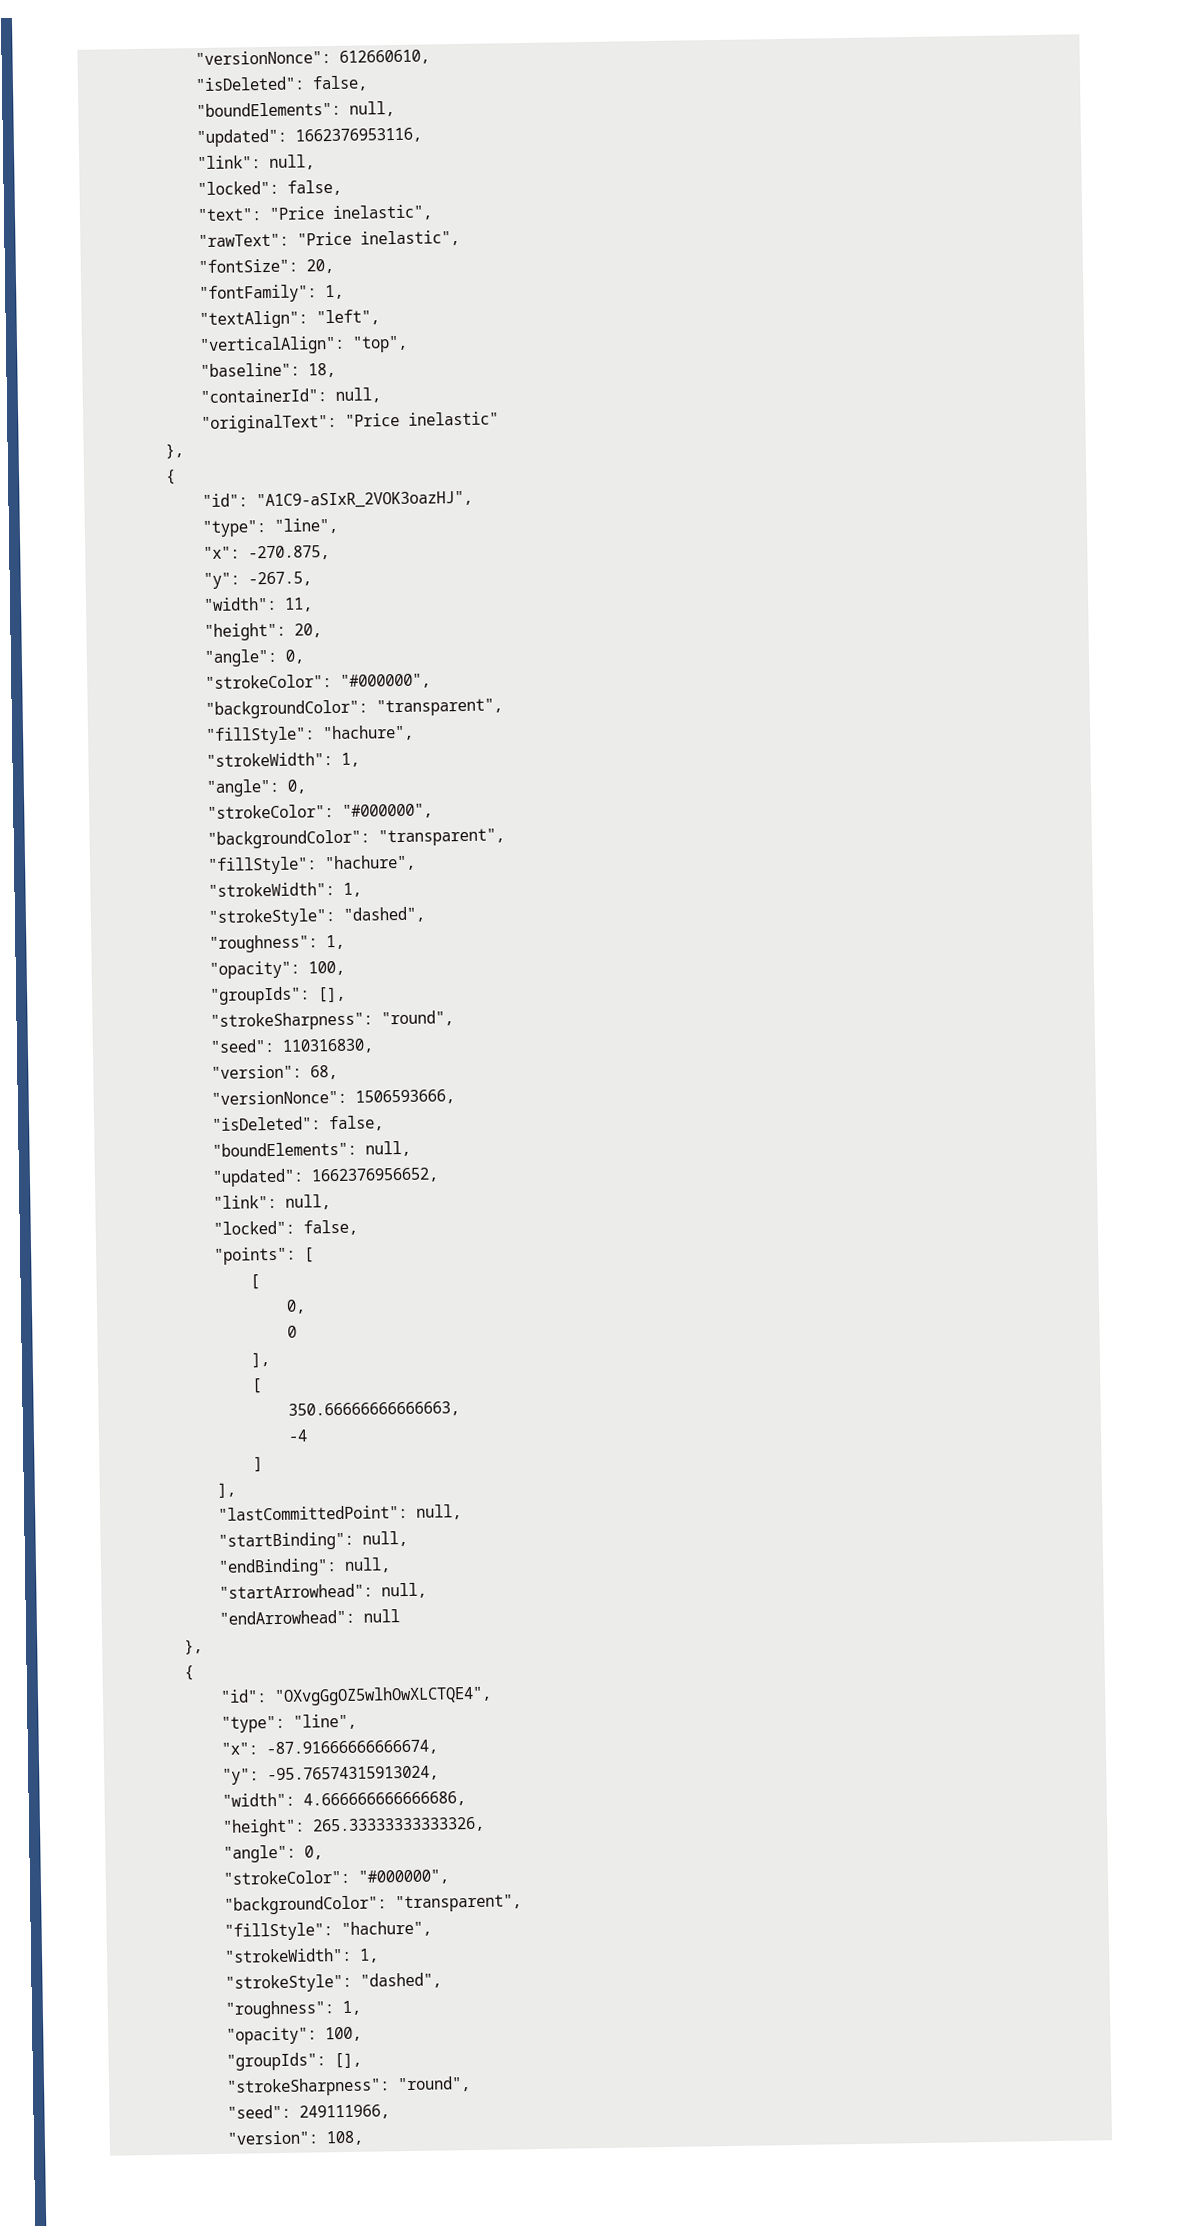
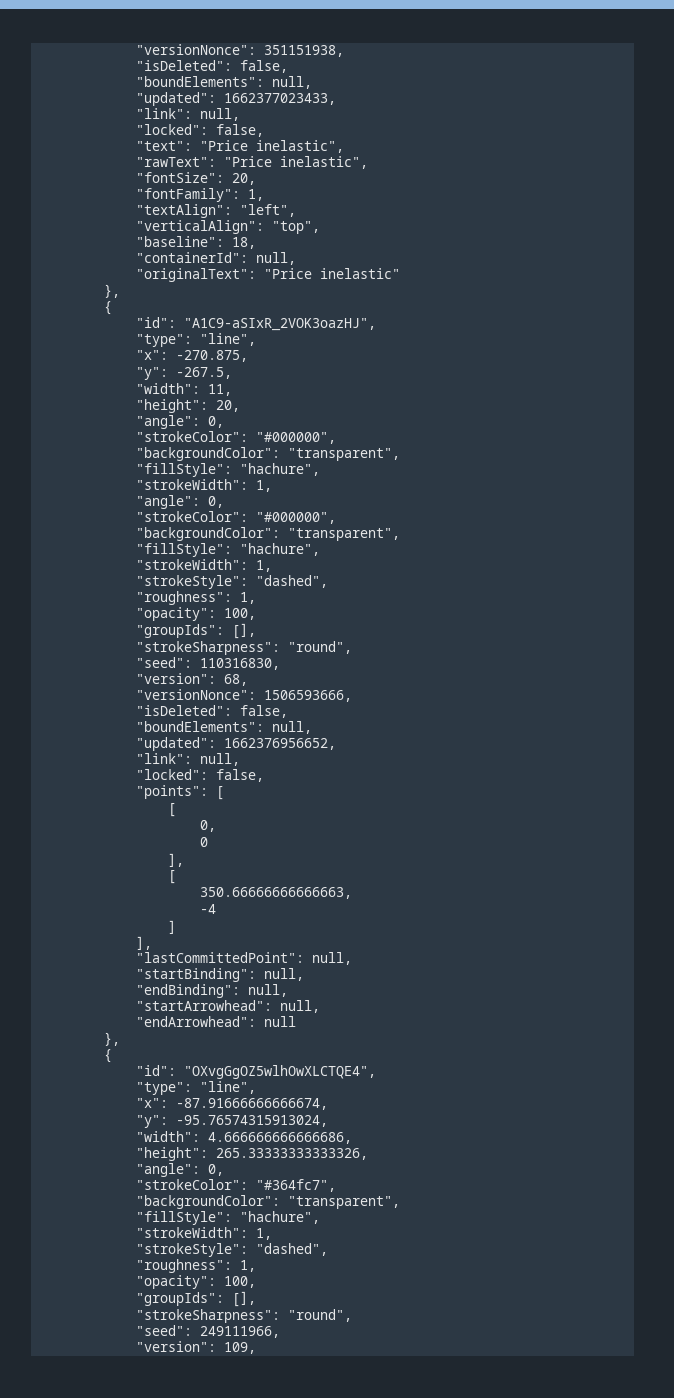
[195,49,431,66] [195,75,369,92] [196,100,396,118] [196,127,423,148] "versionNonce": 612660610, // "isDeleted": false, // "boundElements": null, // "updated": 1662376953116, -> [136,44,345,57] [136,60,289,73] [136,76,313,89] [136,92,337,106] "versionNonce": 351151938, // "isDeleted": false, // "boundElements": null, // "updated": 1662377023433,
[358,1869,450,1885] "#000000", -> [256,1179,337,1192] "#364fc7",
[326,2130,364,2146] 108, -> [224,1342,257,1354] 109,

